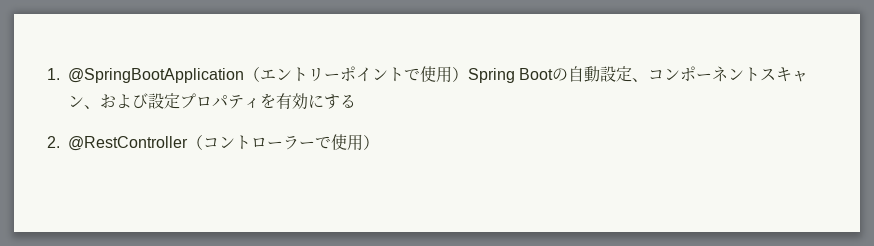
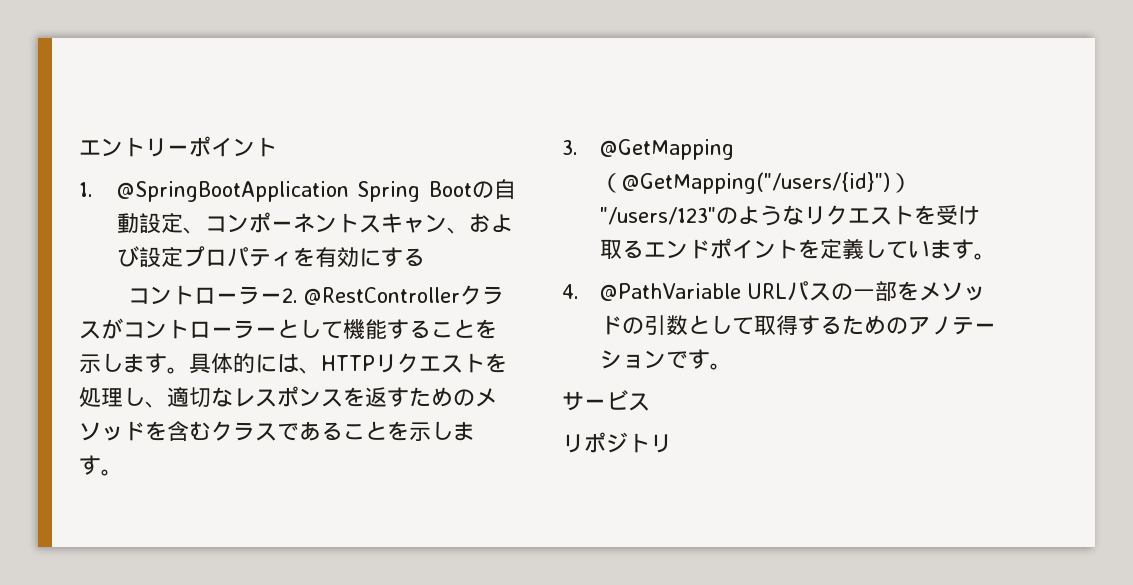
[47,67,261,83] 1. @SpringBootApplication（ -> (79, 147) none
[404,66,469,83] で使用） -> [79,181,349,202] // 1. @SpringBootApplication
[47,134,380,151] 2. @RestController（コントローラーで使用） -> [127,285,504,305] [79,318,497,339] [79,353,507,374] [79,386,497,408] [79,421,475,441] [79,455,123,476] [562,139,734,160] [599,172,912,194] [599,205,980,226] [599,238,996,260] [562,281,985,301] [599,315,996,336] [599,349,732,370] [562,390,650,411] [562,432,672,453] コントローラー2. @RestControllerクラスがコントローラーとして機能することを示します。具体的には、HTTPリクエストを処理し、適切なレスポンスを返すためのメソッドを含むクラスであることを示します。 // 3. @GetMapping（@GetMapping("/users/{id}")）"/users/123"のようなリクエストを受け取るエンドポイントを定義しています。 // 4. @PathVariable URLパスの一部をメソッドの引数として取得するためのアノテーションです。 // サービス // リポジトリ

